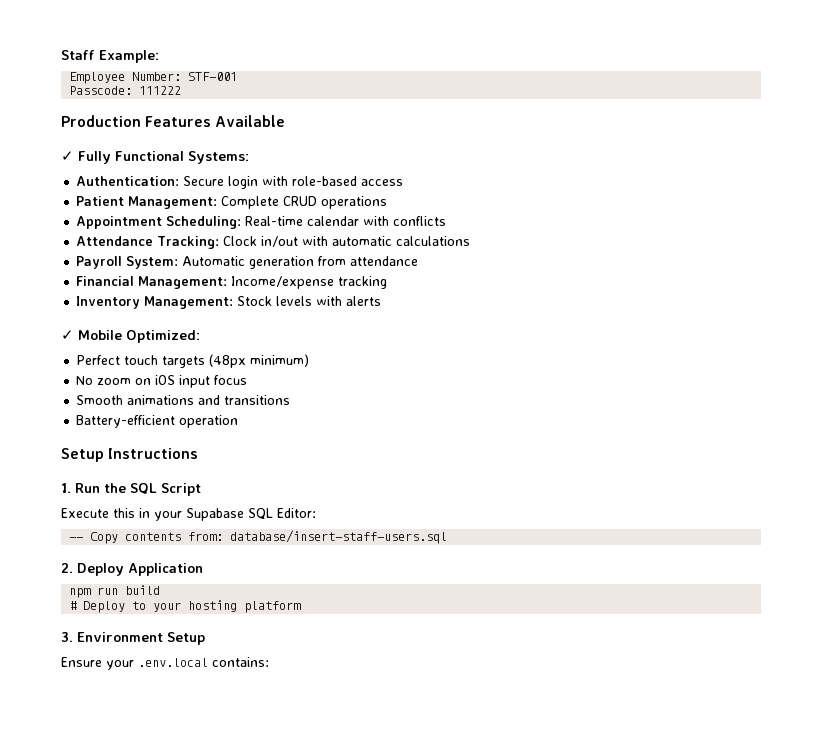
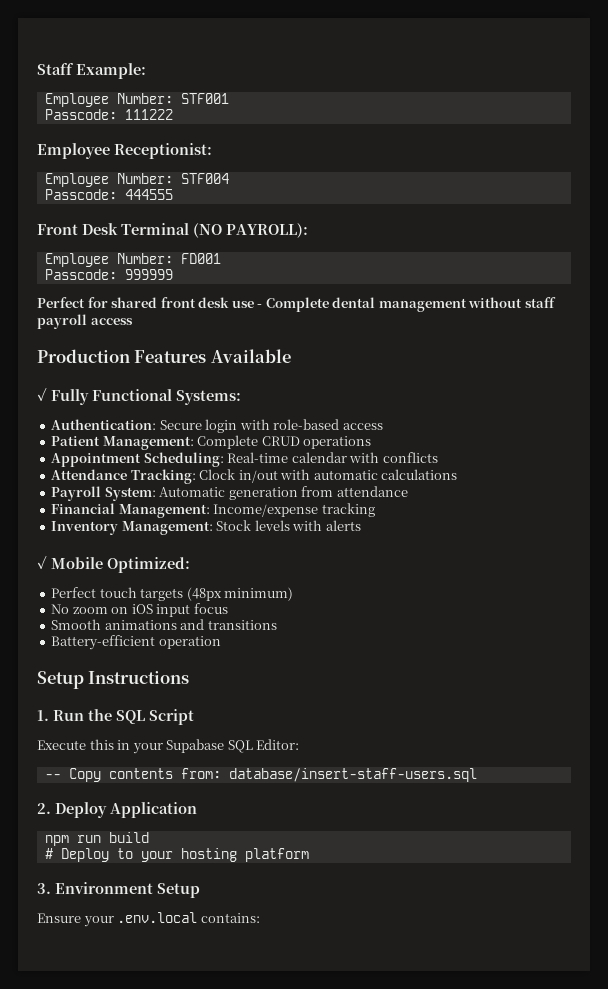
[188,72,238,81] STF-001 -> [180,93,229,104] STF001
(182, 90) none -> [37,143,212,159] [44,173,229,187] [44,189,173,200] [37,223,308,238] [44,253,221,267] [44,269,173,280] [37,297,556,312] [37,314,133,329] // Employee Receptionist: // Employee Number: STF004 // Passcode: 444555 // Front Desk Terminal (NO PAYROLL): // Employee Number: FD001 // Passcode: 999999 // Perfect for shared front desk use - Complete dental management without staff payroll access

